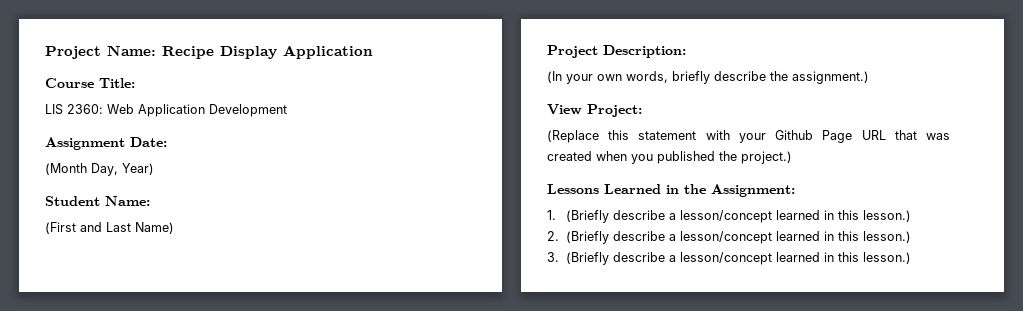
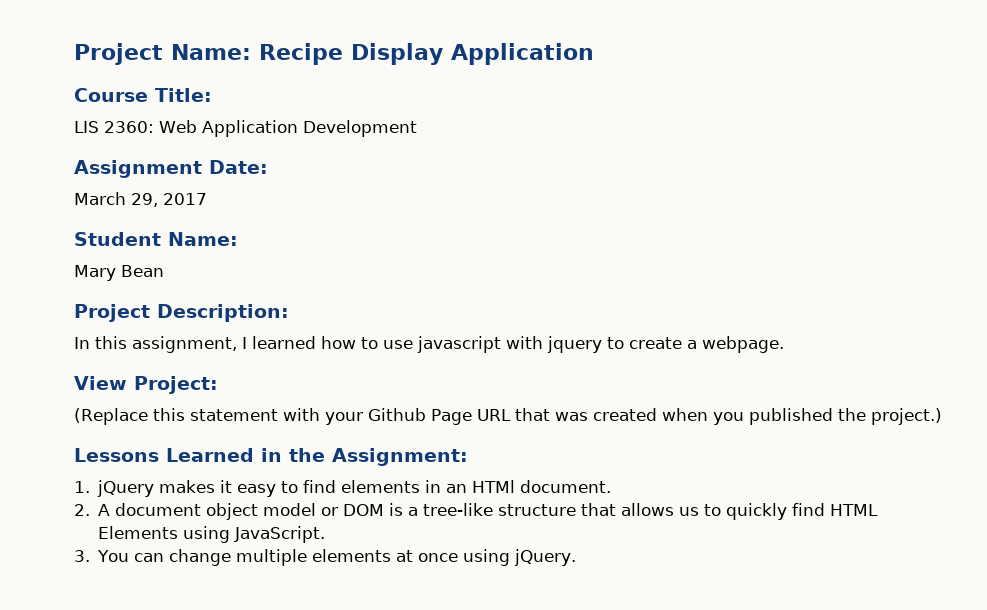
[45,163,154,176] (Month Day, Year) -> [74,192,207,207] March 29, 2017
[45,222,174,234] [547,45,686,58] [547,71,869,84] (First and Last Name) // Project Description: // (In your own words, briefly describe the assignment.) -> [74,265,164,281] [74,304,289,322] [74,336,784,353] Mary Bean // Project Description: // In this assignment, I learned how to use javascript with jquery to create a webpage.
[565,210,911,223] [547,231,911,244] [547,252,911,265] (Briefly describe a lesson/concept learned in this lesson.) // 2. (Briefly describe a lesson/concept learned in this lesson.) // 3. (Briefly describe a lesson/concept learned in this lesson.) -> [97,480,612,497] [74,503,879,520] [98,526,326,543] [74,549,577,566] jQuery makes it easy to find elements in an HTMl document. // 2. A document object model or DOM is a tree-like structure that allows us to quickly find HTML Elements using JavaScript. // 3. You can change multiple elements at once using jQuery.

